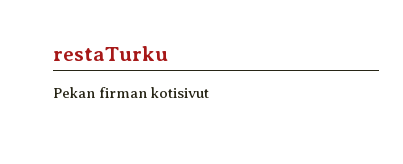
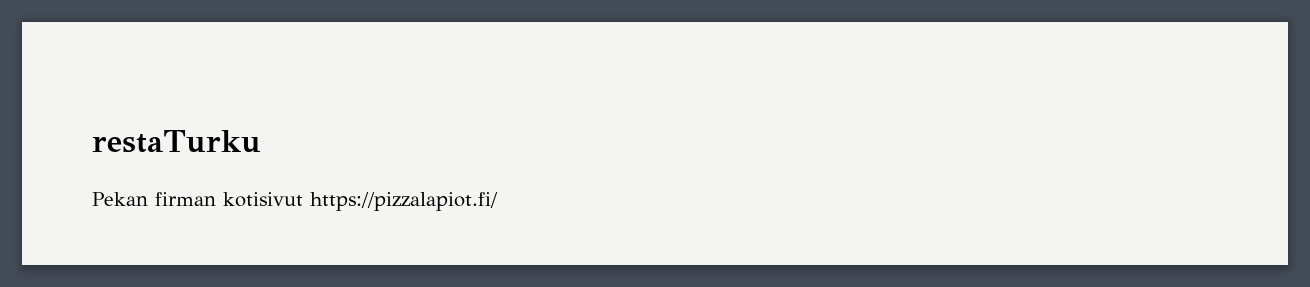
(210, 92) none -> [309,192,498,211] https://pizzalapiot.fi/

